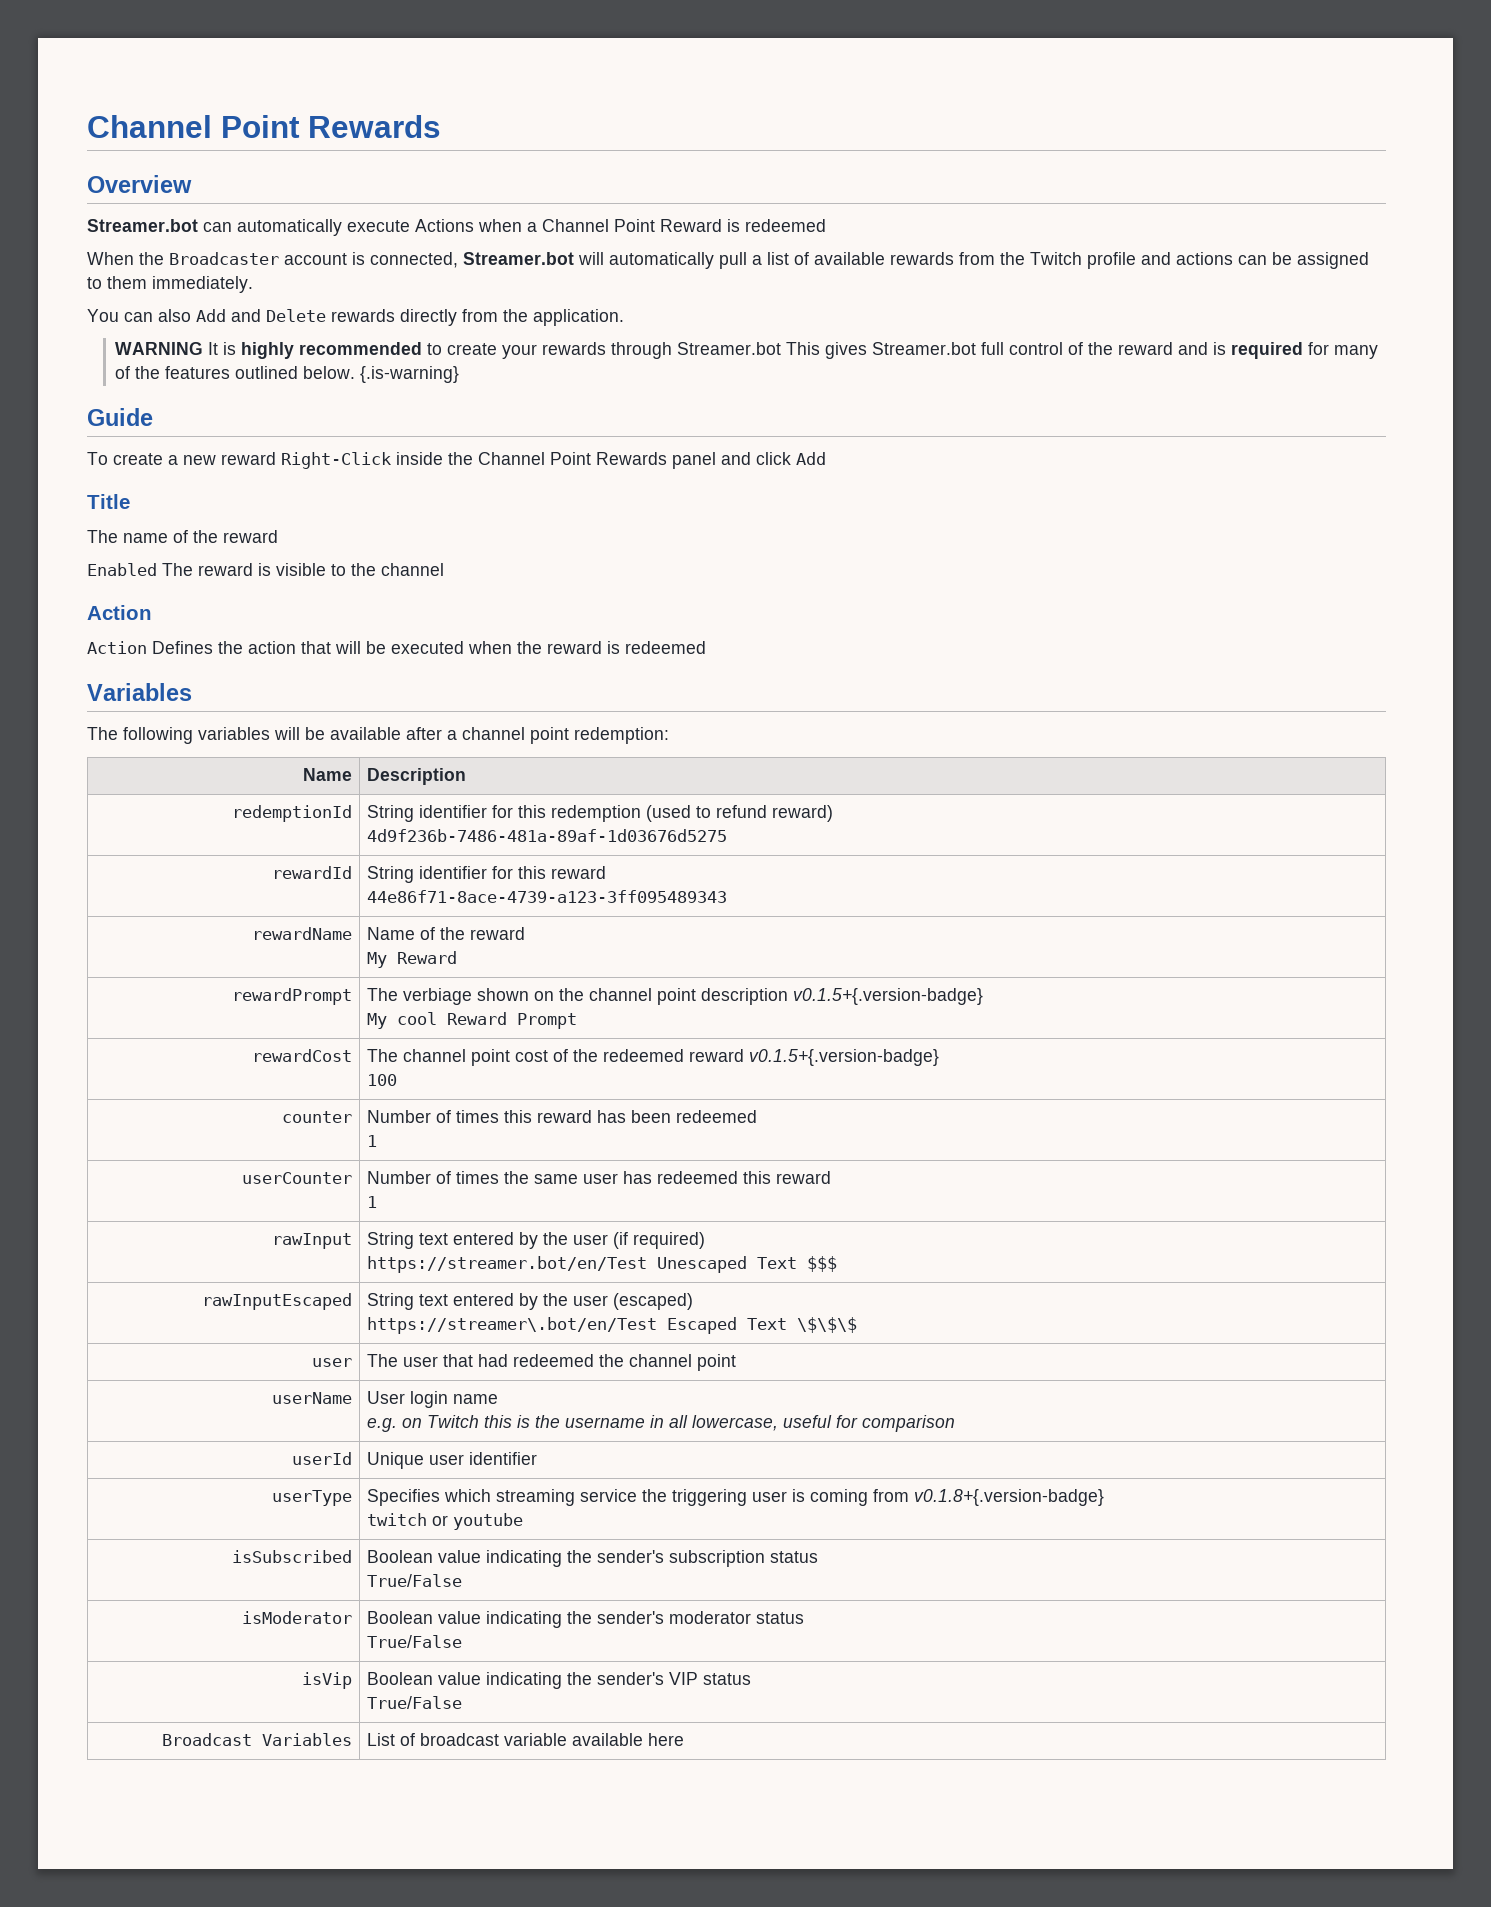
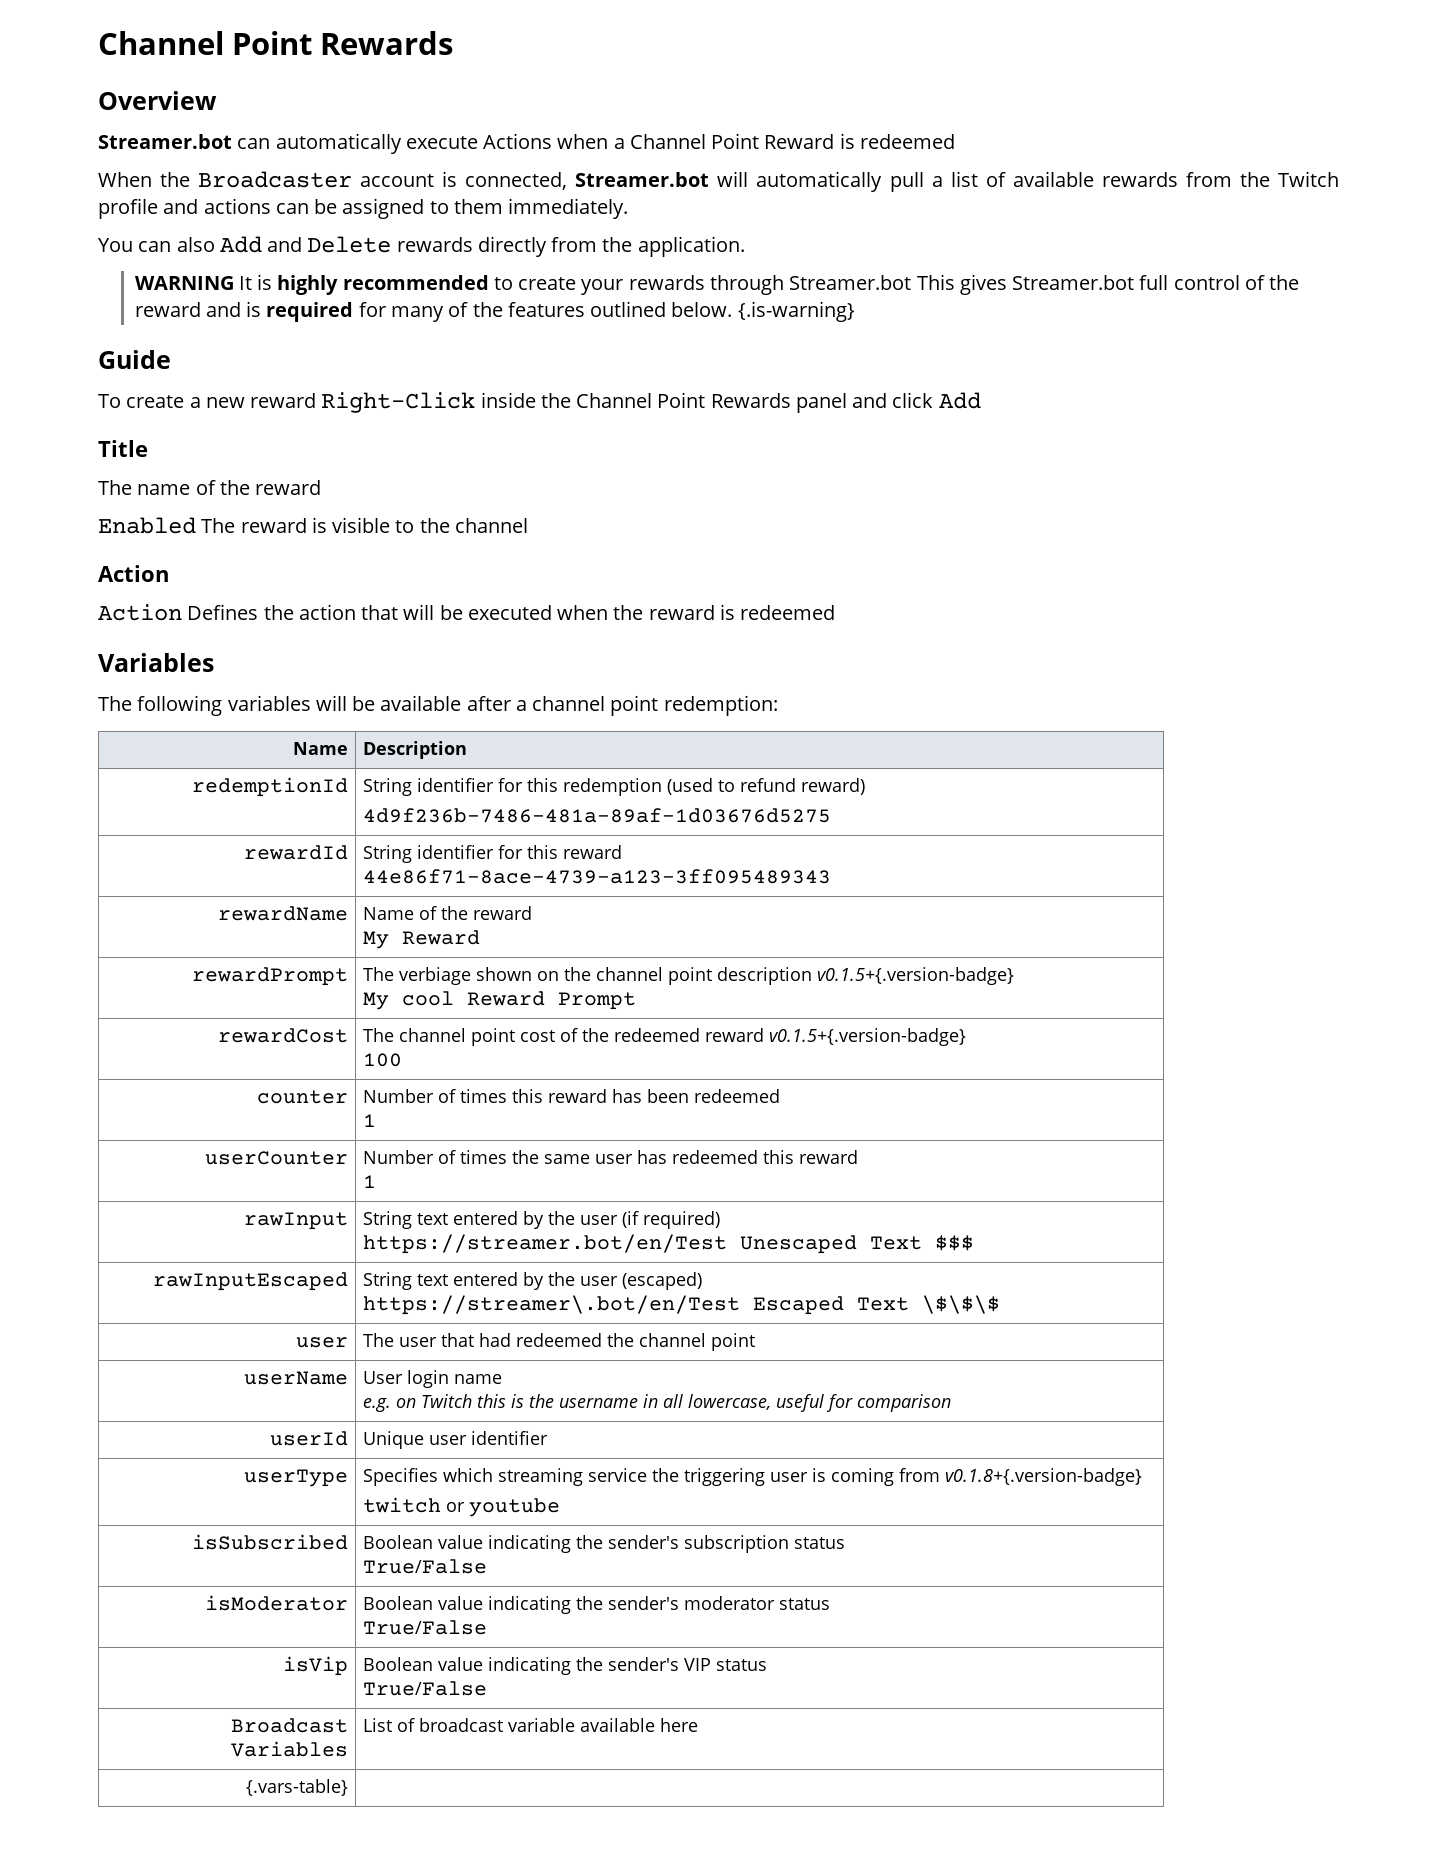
(685, 1739) none -> [245,1779,348,1796] // {.vars-table} |

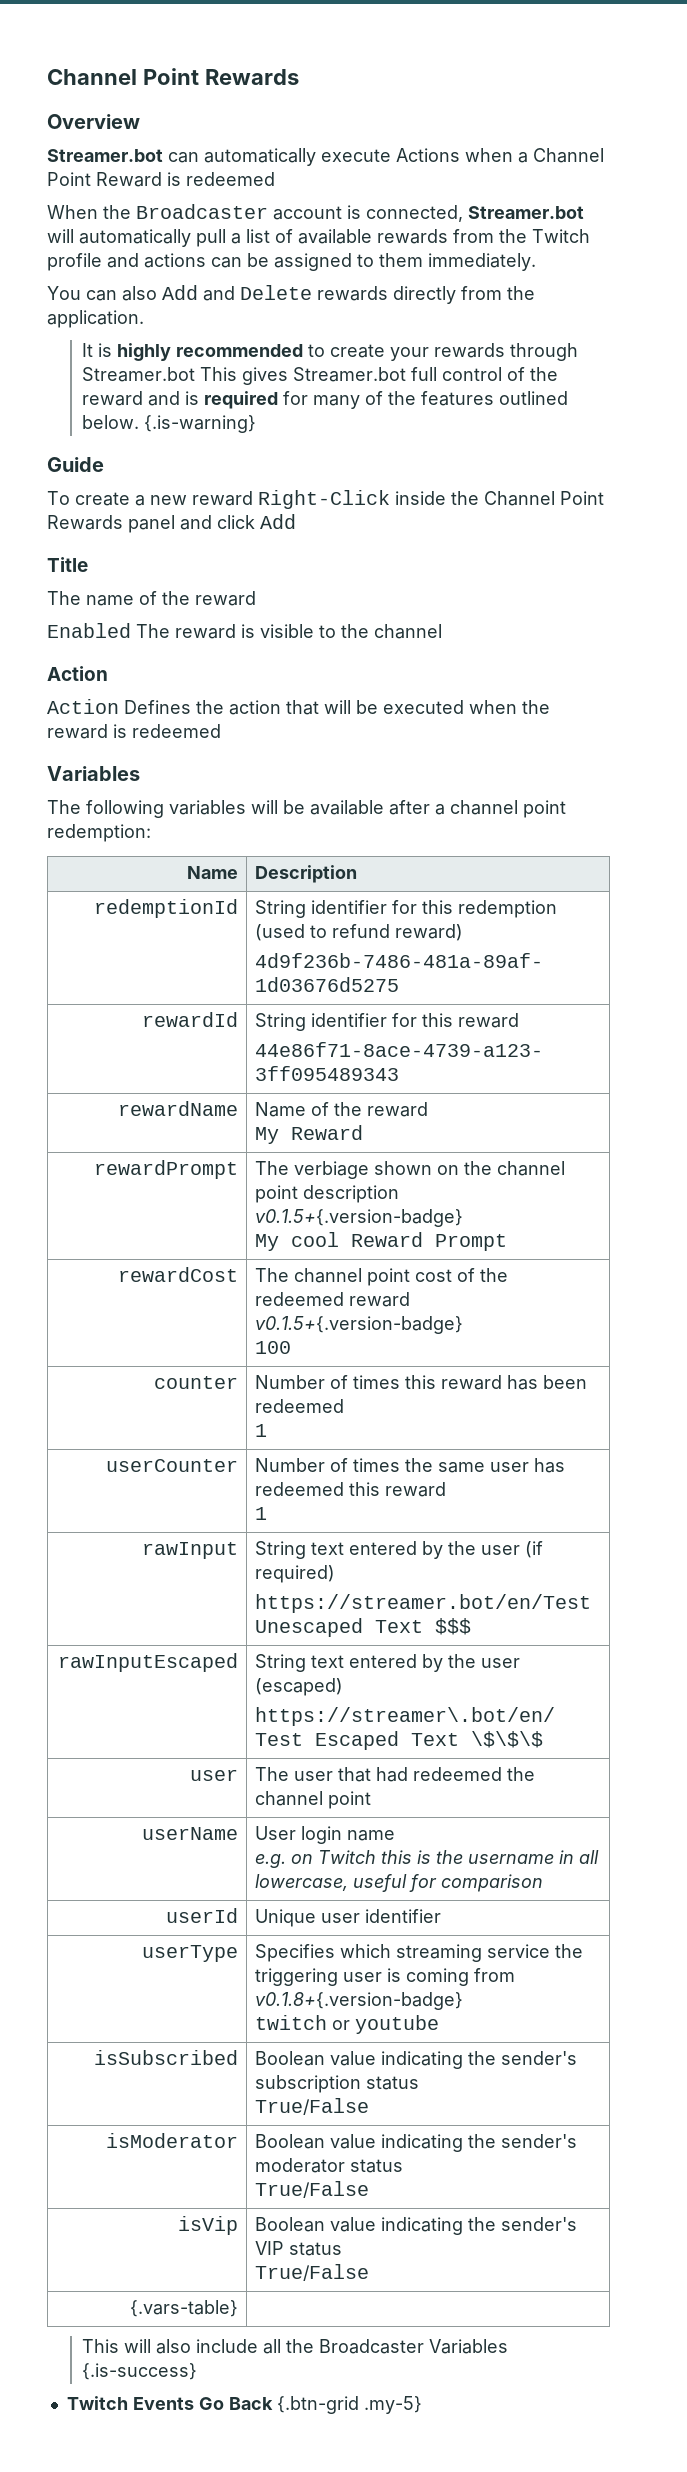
[134,276,234,290] WARNING -> (144, 319) none
[230,1718,348,1733] [230,1741,348,1757] [363,1718,699,1732] [245,1779,348,1796] Broadcast Variables | List of broadcast variable available here // {.vars-table} | -> [129,2300,238,2317] [82,2339,509,2354] [82,2363,198,2380] [66,2396,422,2414] {.vars-table} | // This will also include all the Broadcaster Variables {.is-success} // Twitch Events Go Back {.btn-grid .my-5}

